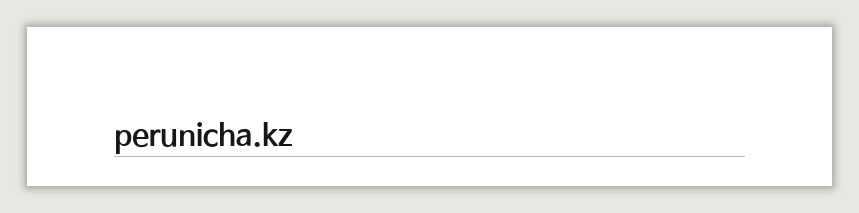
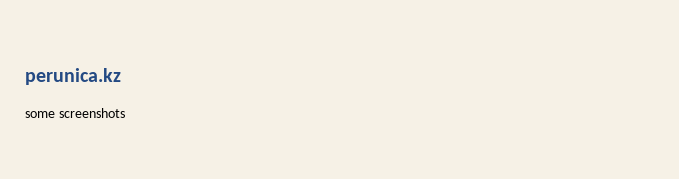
[114,122,292,154] perunicha.kz -> [25,68,121,85] [25,108,125,118] perunica.kz // some screenshots

